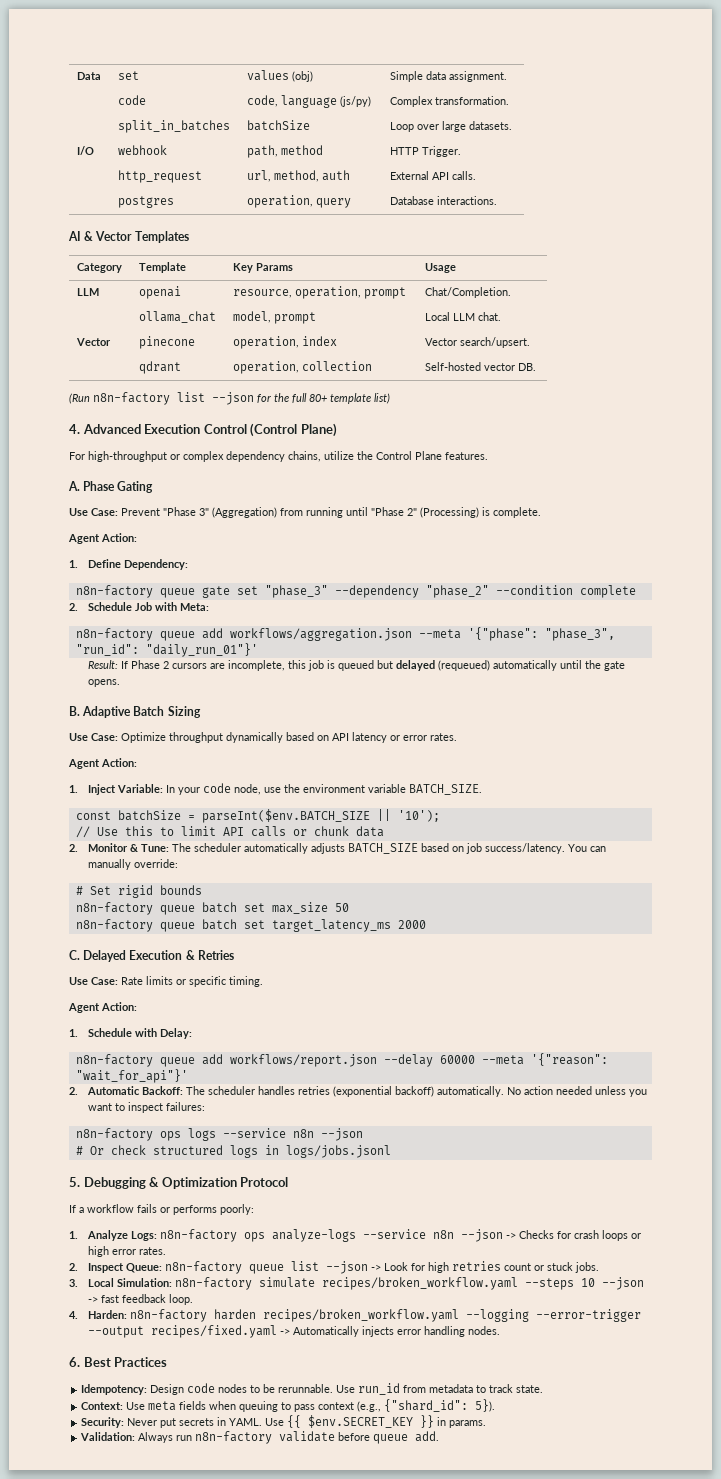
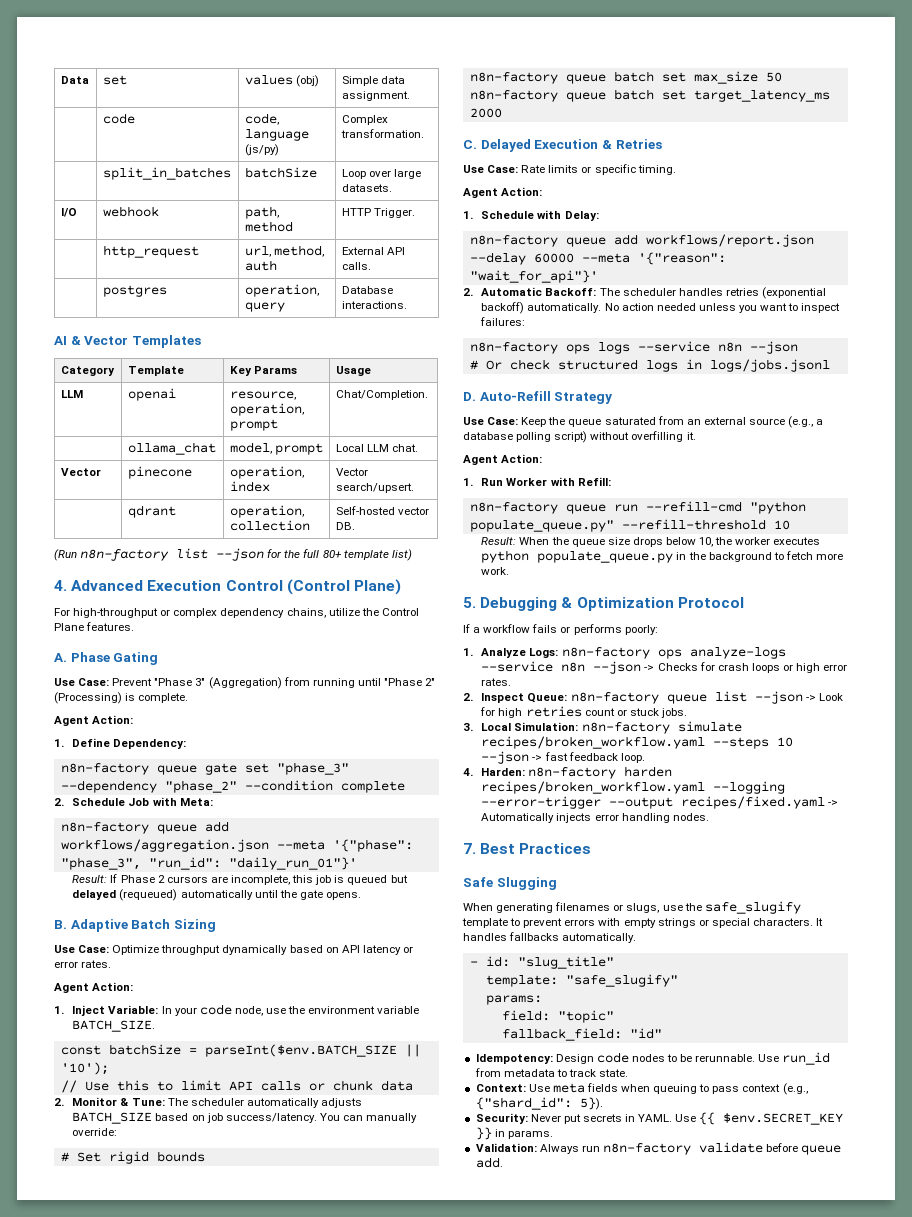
(391, 1151) none -> [463,391,613,404] [463,416,824,428] [463,431,696,443] [463,454,543,465] [463,477,611,486] [469,501,806,514] [469,519,790,532] [481,537,821,547] [481,550,844,563] [481,567,510,575] // D. Auto-Refill Strategy // Use Case: Keep the queue saturated from an external source (e.g., a database polling script) without overfilling it. // Agent Action: // 1. Run Worker with Refill: // n8n-factory queue run --refill-cmd "python populate_queue.py" --refill-threshold 10 // Result: When the queue size drops below 10, the worker executes python populate_queue.py in the background to fetch more work.
[69,1357,80,1367] 6. -> [463,843,476,854] 7.
(168, 1362) none -> [463,877,557,890] [463,901,801,914] [462,918,824,928] [463,932,637,943] [469,956,614,969] [485,974,678,987] [485,995,542,1005] [501,1010,614,1023] [501,1028,662,1041] // Safe Slugging // When generating filenames or slugs, use the safe_slugify template to prevent errors with empty strings or special characters. It handles fallbacks automatically. // - id: "slug_title" // template: "safe_slugify" // params: // field: "topic" // fallback_field: "id"

